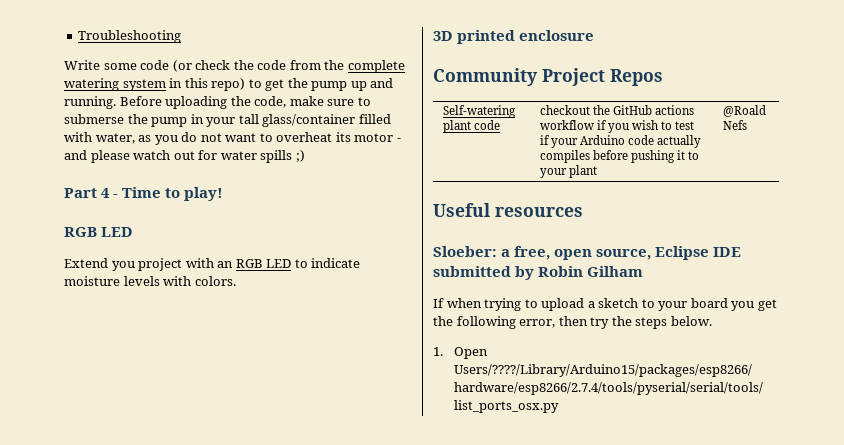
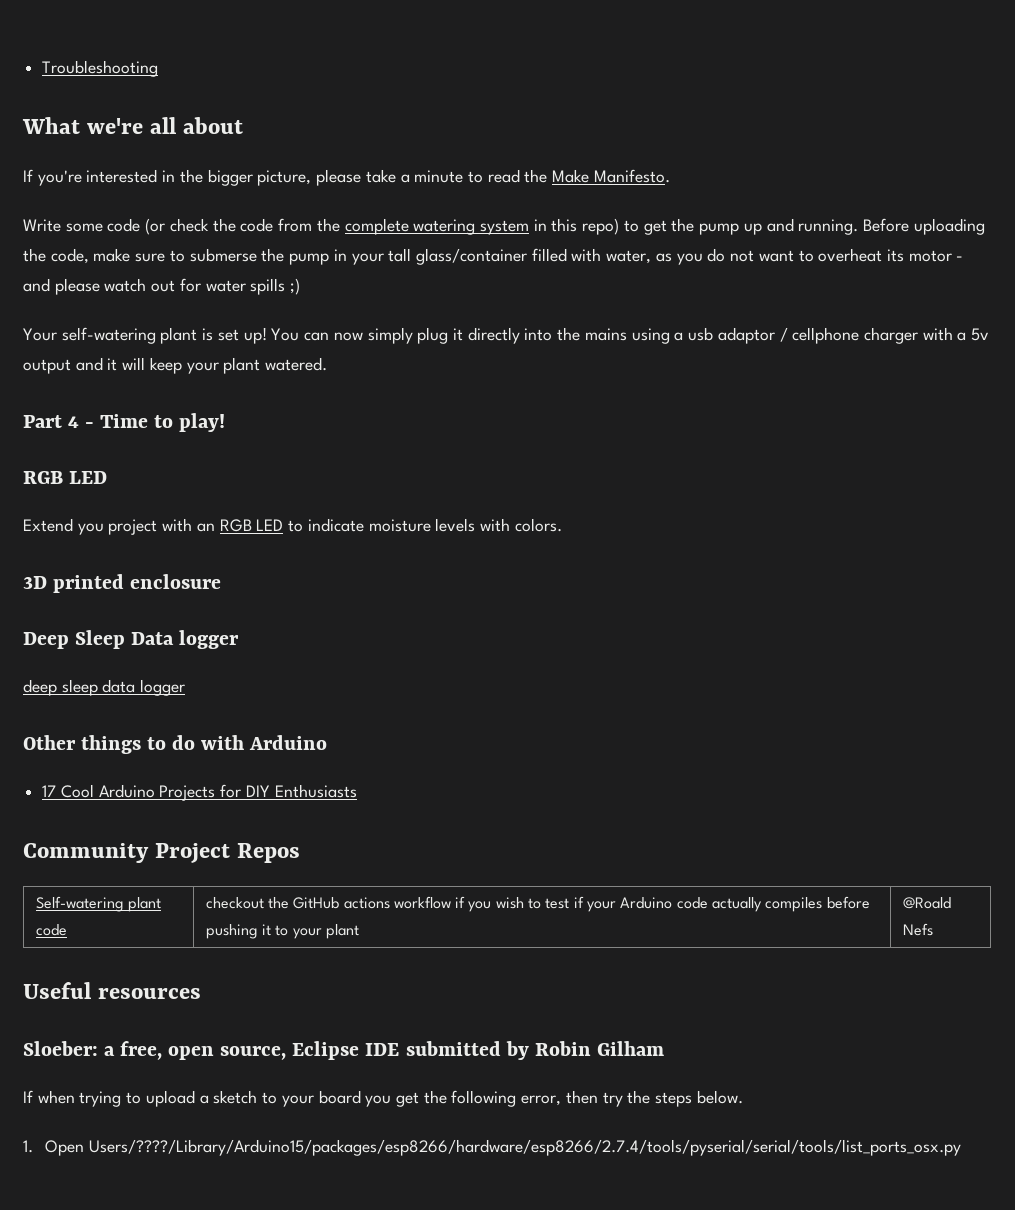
(182, 36) none -> [22,117,243,134] [23,169,670,186] // What we're all about // If you're interested in the bigger picture, please take a minute to read the Make Manifesto.
(305, 156) none -> [23,327,990,344] [23,357,328,374] // Your self-watering plant is set up! You can now simply plug it directly into the mains using a usb adaptor / cellphone charger with a 5v output and it will keep your plant watered.
(595, 35) none -> [23,630,240,649] [23,679,186,696] [23,735,328,754] [42,784,357,801] // Deep Sleep Data logger // deep sleep data logger // Other things to do with Arduino // 17 Cool Arduino Projects for DIY Enthusiasts

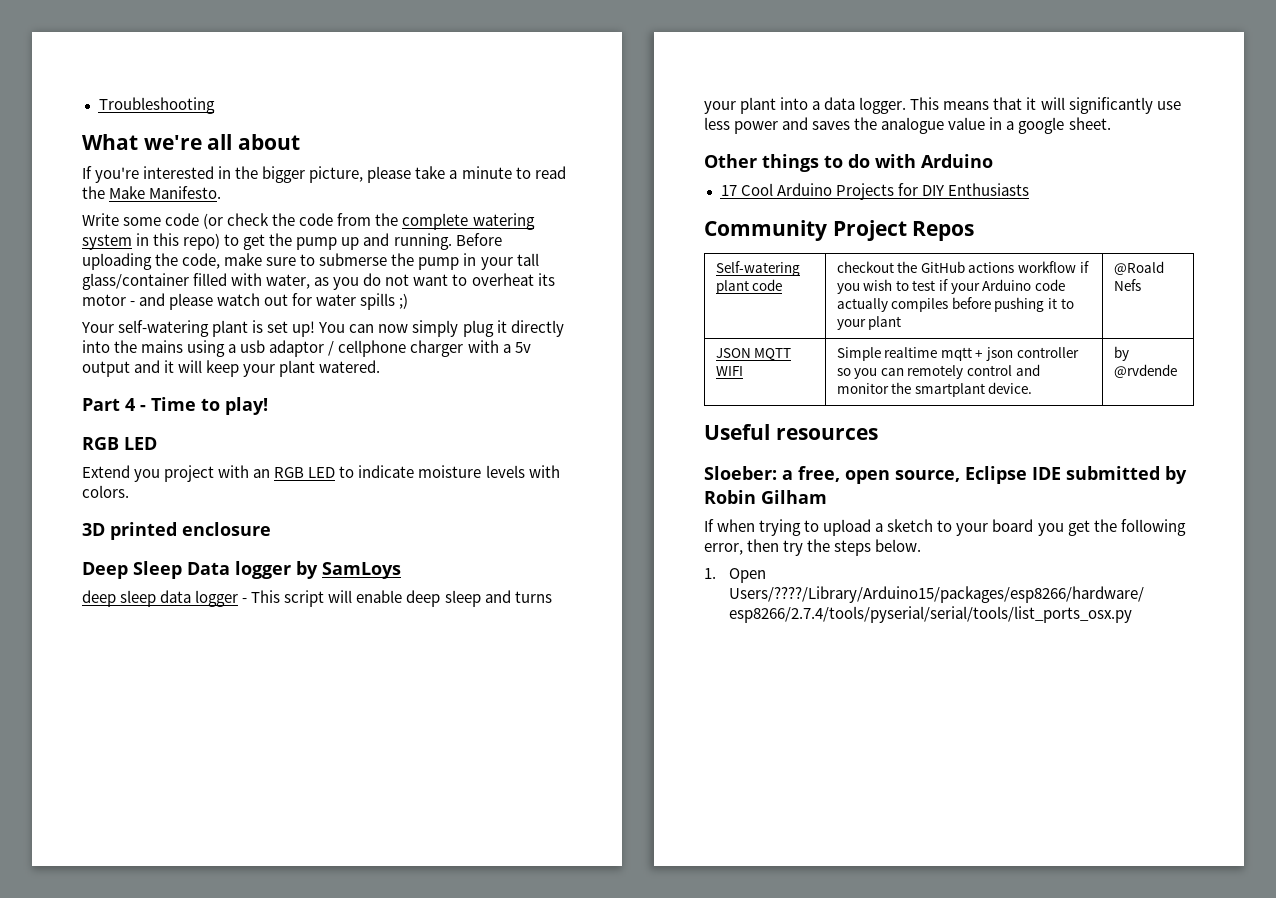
(240, 639) none -> [296,561,401,579] by SamLoys
(186, 687) none -> [242,590,552,607] [704,97,1181,114] [704,117,1111,134] - This script will enable deep sleep and turns your plant into a data logger. This means that it will significantly use less power and saves the analogue value in a google sheet.
(933, 929) none -> [715,348,792,361] [715,366,743,376] [836,347,1079,361] [836,364,1040,379] [836,382,1033,397] [1113,346,1129,361] [1113,364,1177,378] // JSON MQTT WIFI | Simple realtime mqtt + json controller so you can remotely control and monitor the smartplant device. | by @rvdende

